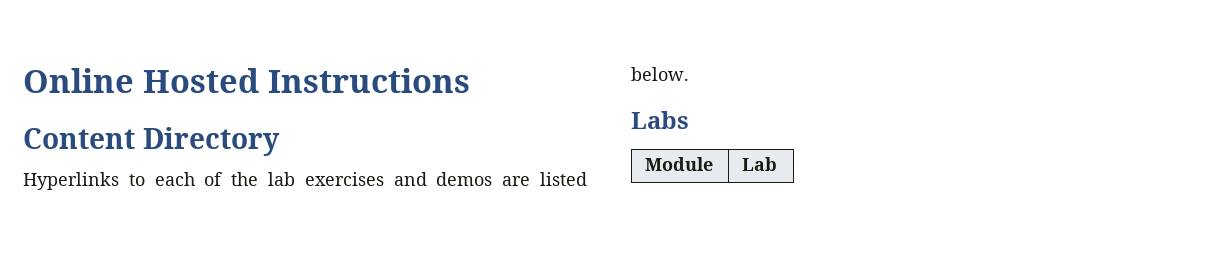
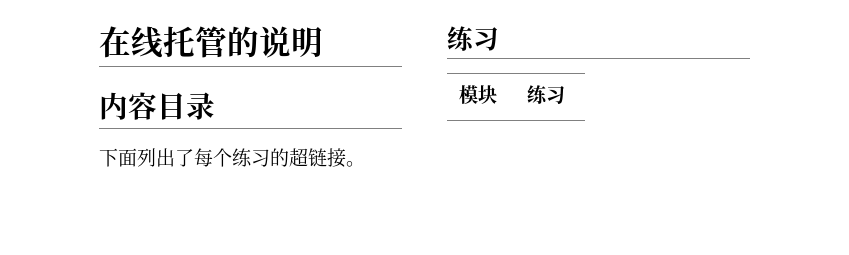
[23,68,470,93] [23,127,280,156] [23,172,587,190] [631,67,689,81] [631,111,689,129] [645,157,714,171] [742,157,778,171] Online Hosted Instructions // Content Directory // Hyperlinks to each of the lab exercises and demos are listed below. // Labs // Module | Lab -> [99,26,323,59] [99,92,215,120] [99,148,365,168] [447,26,499,51] [458,85,497,104] [526,85,565,104] 在线托管的说明 // 内容目录 // 下面列出了每个练习的超链接。 // 练习 // 模块 | 练习

